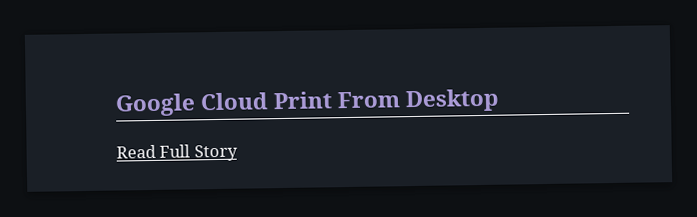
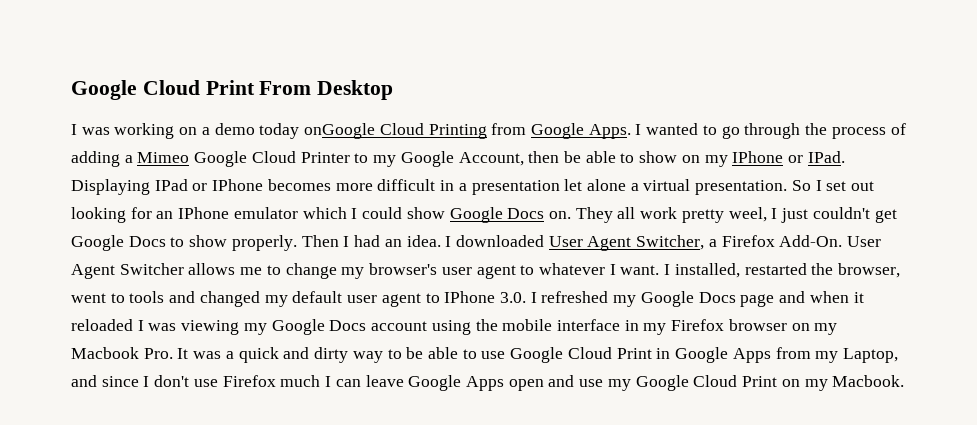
[116,144,238,162] Read Full Story -> [71,123,906,139] [71,151,845,167] [71,179,875,195] [71,207,897,223] [71,235,882,251] [71,263,901,279] [71,291,864,307] [71,319,838,335] [71,347,898,363] [71,375,905,391] I was working on a demo today onGoogle Cloud Printing from Google Apps. I wanted to go through the process of adding a Mimeo Google Cloud Printer to my Google Account, then be able to show on my IPhone or IPad. Displaying IPad or IPhone becomes more difficult in a presentation let alone a virtual presentation. So I set out looking for an IPhone emulator which I could show Google Docs on. They all work pretty weel, I just couldn't get Google Docs to show properly. Then I had an idea. I downloaded User Agent Switcher, a Firefox Add-On. User Agent Switcher allows me to change my browser's user agent to whatever I want. I installed, restarted the browser, went to tools and changed my default user agent to IPhone 3.0. I refreshed my Google Docs page and when it reloaded I was viewing my Google Docs account using the mobile interface in my Firefox browser on my Macbook Pro. It was a quick and dirty way to be able to use Google Cloud Print in Google Apps from my Laptop, and since I don't use Firefox much I can leave Google Apps open and use my Google Cloud Print on my Macbook.

